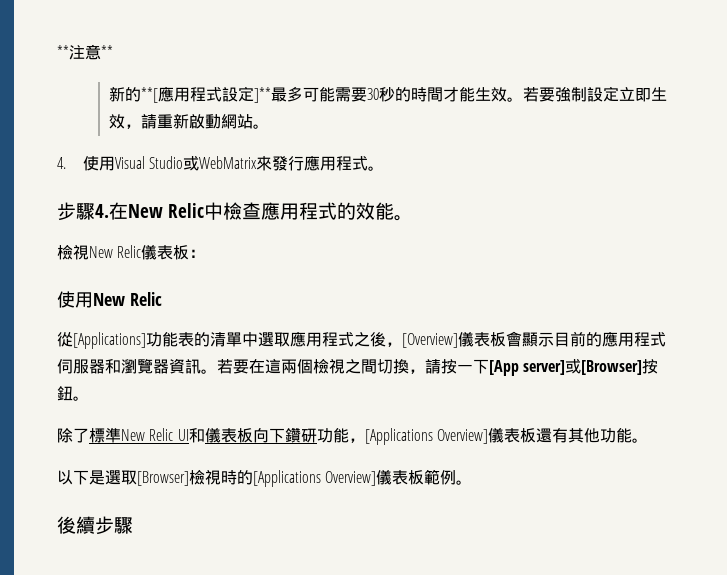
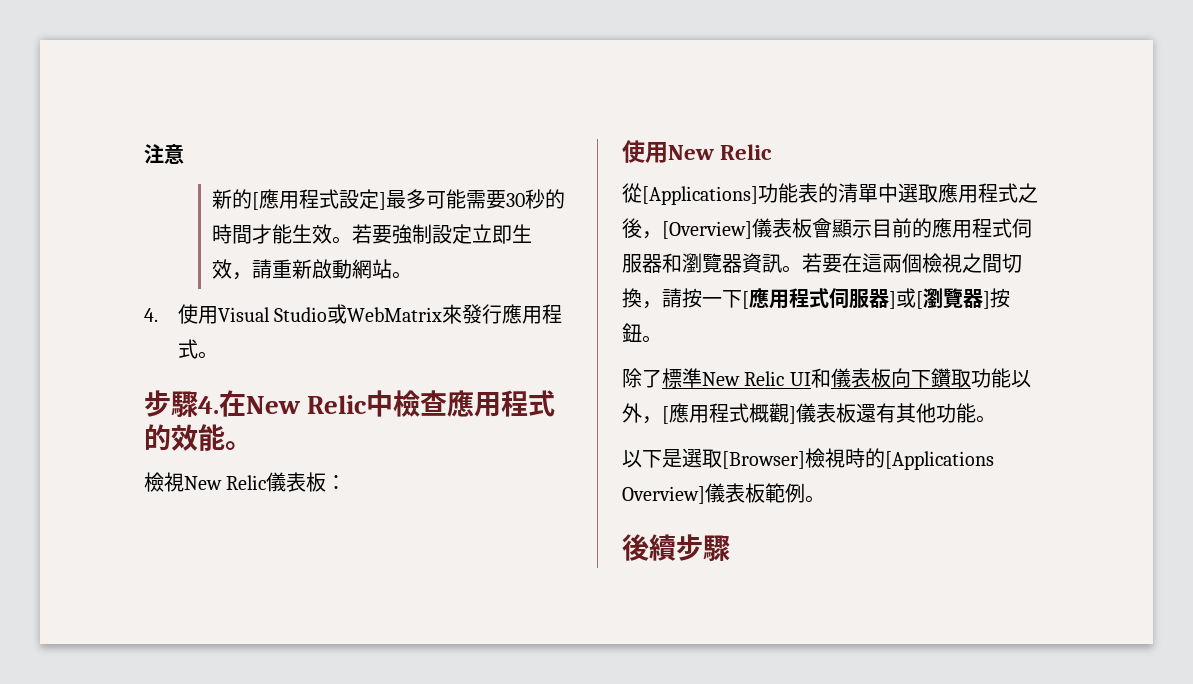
[57,45,69,58] ** -> (144, 154) none
[101,45,113,58] ** -> (184, 154) none
[140,87,158,103] **[ -> [251,192,259,210] [
[253,87,271,103] ]** -> [378,192,386,210] ]
[489,359,643,376] [App server]或[Browser] -> [742,288,990,309] [應用程式伺服器]或[瀏覽器]
[300,428,488,445] 研功能，[Applications Overview] -> [950,368,1031,388] [622,403,796,424] 取功能以外，[應用程式概觀]

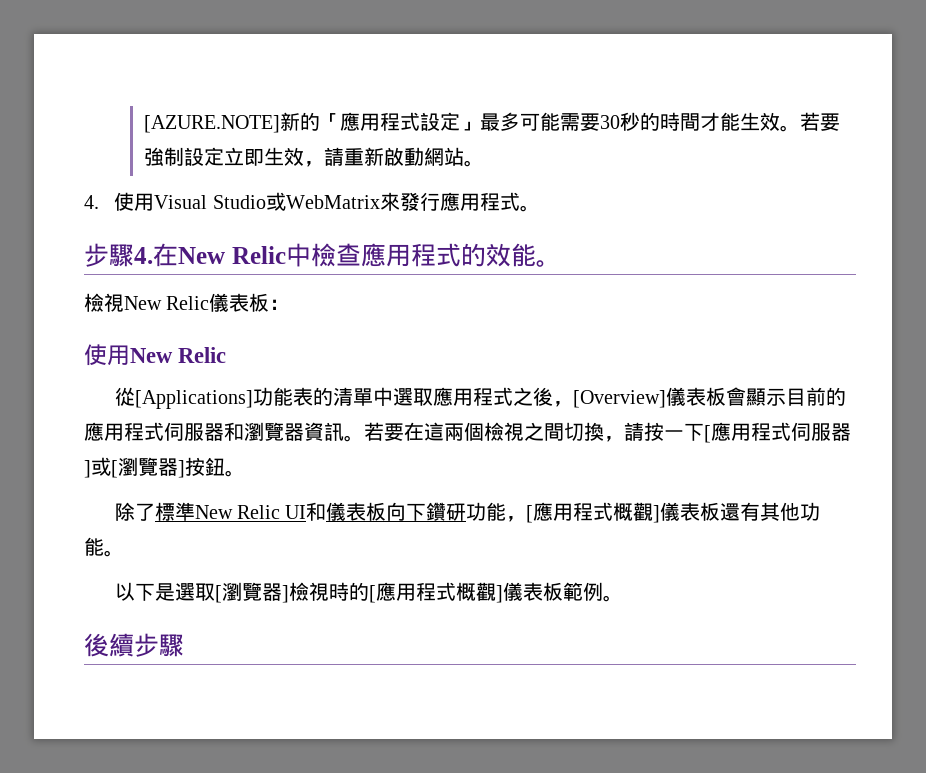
[144,144,184,164] [211,189,259,210] 注意 // 新的[ -> [144,112,341,133] [AZURE.NOTE]新的「
[378,192,386,210] ] -> [460,121,481,131] 」
[950,368,1031,388] [622,403,642,423] 取功能以外 -> [446,502,507,521] 研功能
[722,448,994,470] [622,486,705,504] [Browser]檢視時的[Applications Overview] -> [214,582,503,603] [瀏覽器]檢視時的[應用程式概觀]

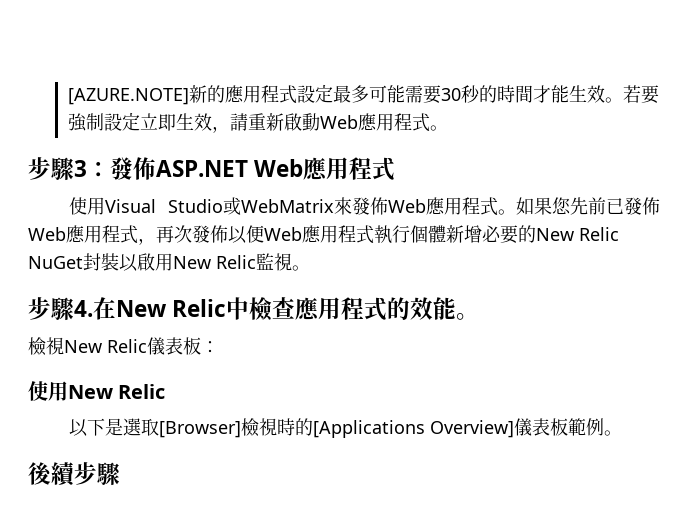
[320,113,341,129] 「 -> (225, 94) none
[460,121,481,131] 」 -> (333, 93) none
[424,147,485,167] [84,195,99,209] 網站。 // 4. -> [319,113,448,132] [28,157,396,181] Web應用程式。 // 步驟3：發佈ASP.NET Web應用程式 //
[419,192,540,212] 行應用程式。 -> [369,197,660,216] [28,225,619,245] [28,253,310,272] 佈Web應用程式。如果您先前已發佈Web應用程式，再次發佈以便Web應用程式執行個體新增必要的New Relic NuGet封裝以啟用New Relic監視。
[114,387,846,409] [84,422,851,443] [84,457,245,478] [114,502,821,523] [84,537,124,557] [114,582,503,603] 從[Applications]功能表的清單中選取應用程式之後，[Overview]儀表板會顯示目前的應用程式伺服器和瀏覽器資訊。若要在這兩個檢視之間切換，請按一下[應用程式伺服器]或[瀏覽器]按鈕。 // 除了標準New Relic UI和儀表板向下鑽研功能，[應用程式概觀]儀表板還有其他功能。 // 以下是選取[瀏覽器]檢視時的[應用程式概觀] -> [68,418,514,438] 以下是選取[Browser]檢視時的[Applications Overview]

